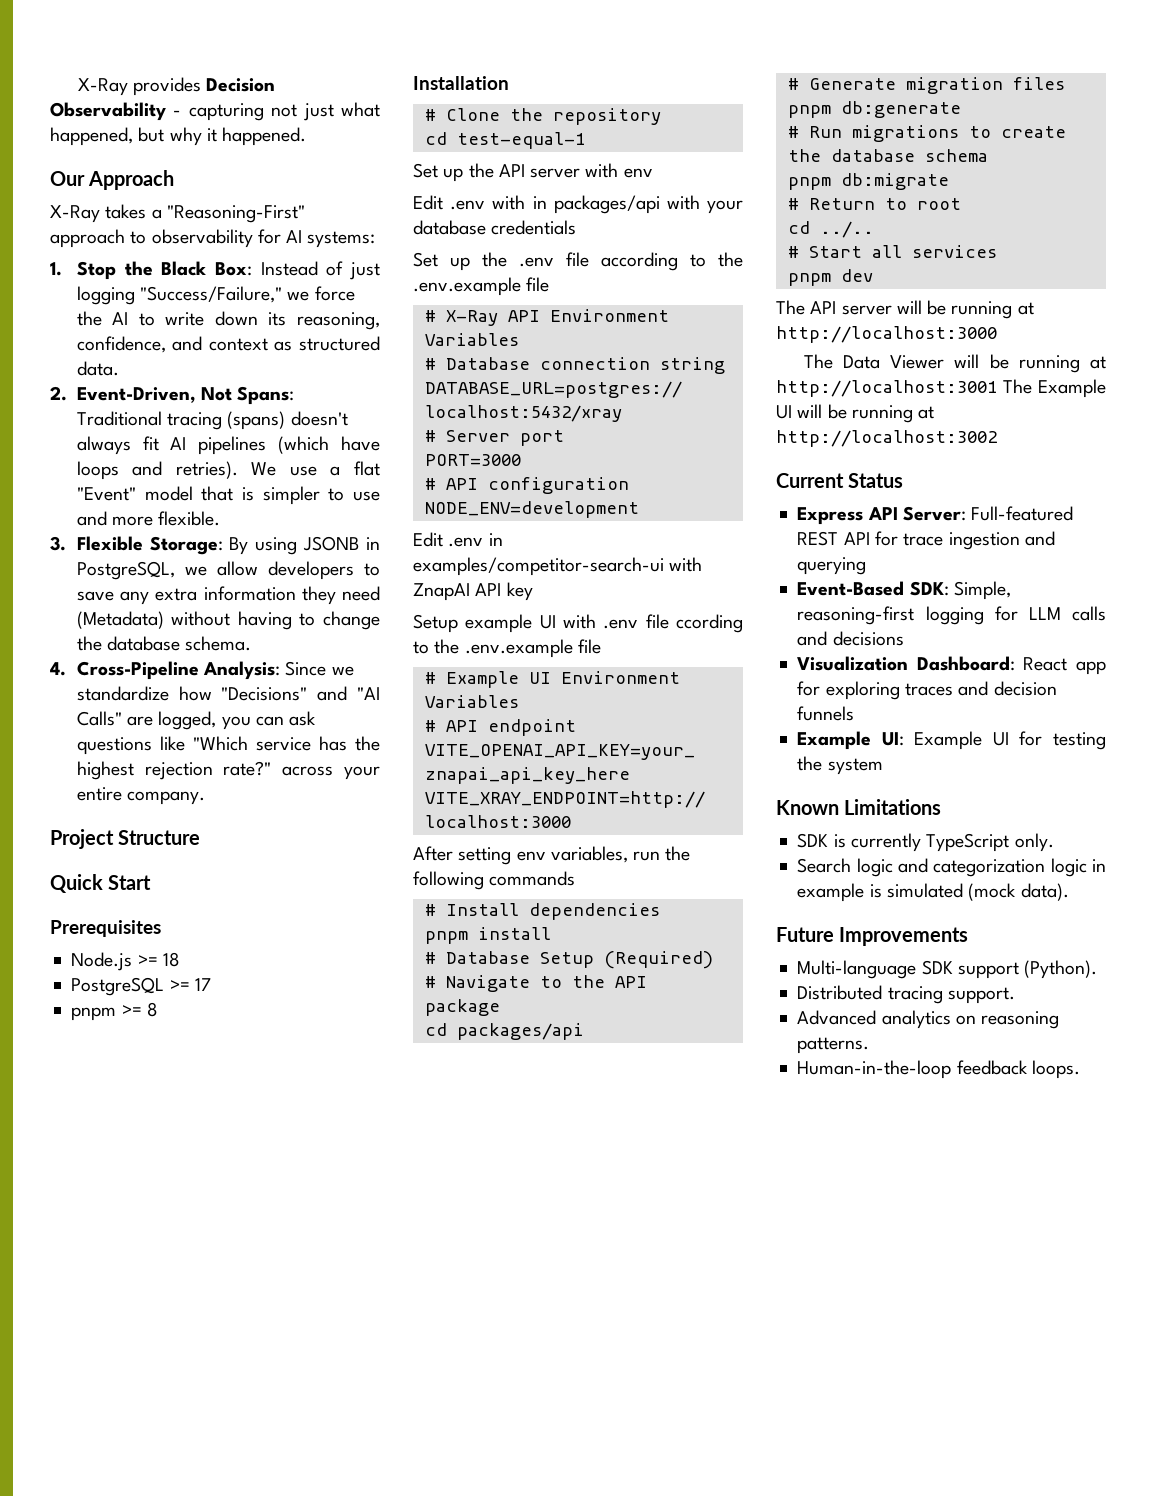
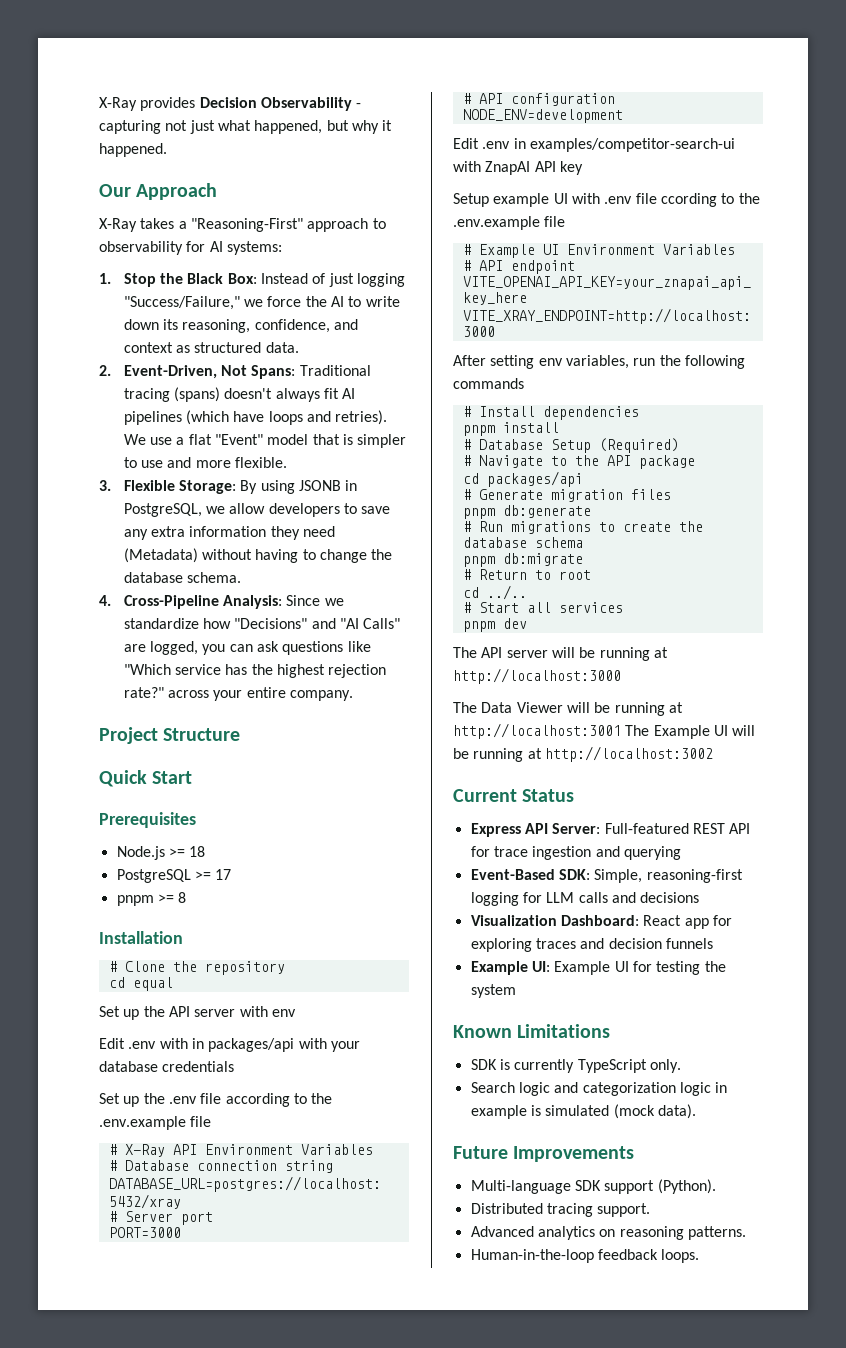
[456,132,585,149] test-equal-1 -> [132,977,173,991] equal

